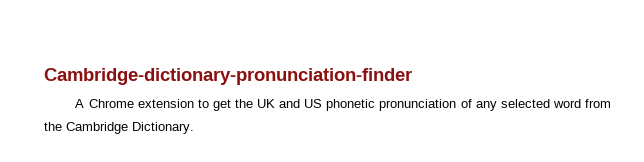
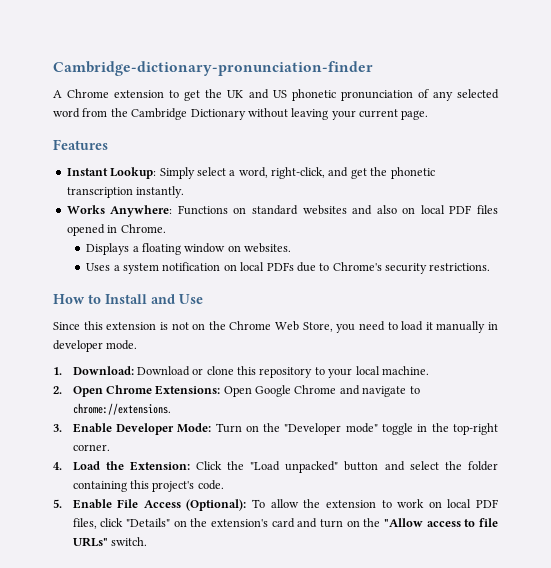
[132,122,194,134] Dictionary. -> [190,108,429,120] [53,139,108,150] [66,167,435,179] [66,186,185,198] [66,205,498,217] [66,224,166,236] [86,243,292,255] [86,262,491,274] [53,294,203,304] [53,321,498,333] [53,340,138,352] [53,366,429,378] [53,385,420,397] [72,403,171,415] [53,423,499,435] [72,444,110,451] [53,461,499,473] [72,480,224,492] [53,499,498,511] [72,518,499,529] [72,537,147,547] Dictionary without leaving your current page. // Features // Instant Lookup: Simply select a word, right-click, and get the phonetic transcription instantly. // Works Anywhere: Functions on standard websites and also on local PDF files opened in Chrome. // Displays a floating window on websites. // Uses a system notification on local PDFs due to Chrome's security restrictions. // How to Install and Use // Since this extension is not on the Chrome Web Store, you need to load it manually in developer mode. // 1. Download: Download or clone this repository to your local machine. // 2. Open Chrome Extensions: Open Google Chrome and navigate to chrome://extensions. // 3. Enable Developer Mode: Turn on the "Developer mode" toggle in the top-right corner. // 4. Load the Extension: Click the "Load unpacked" button and select the folder containing this project's code. // 5. Enable File Access (Optional): To allow the extension to work on local PDF files, click "Details" on the extension's card and turn on the "Allow access to file URLs" switch.

